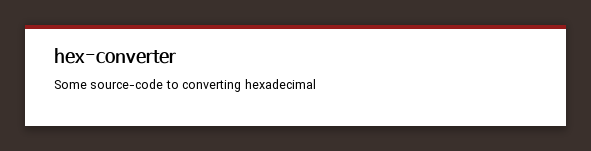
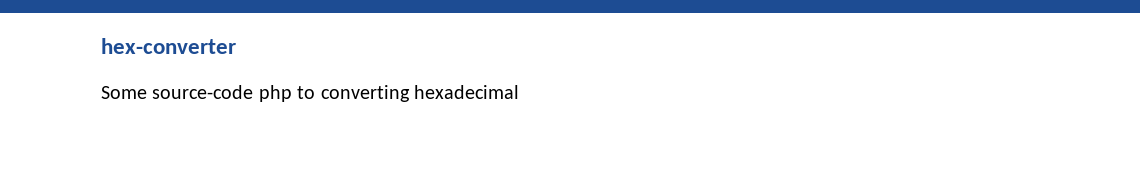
(164, 84) none -> [258,85,292,102] php

